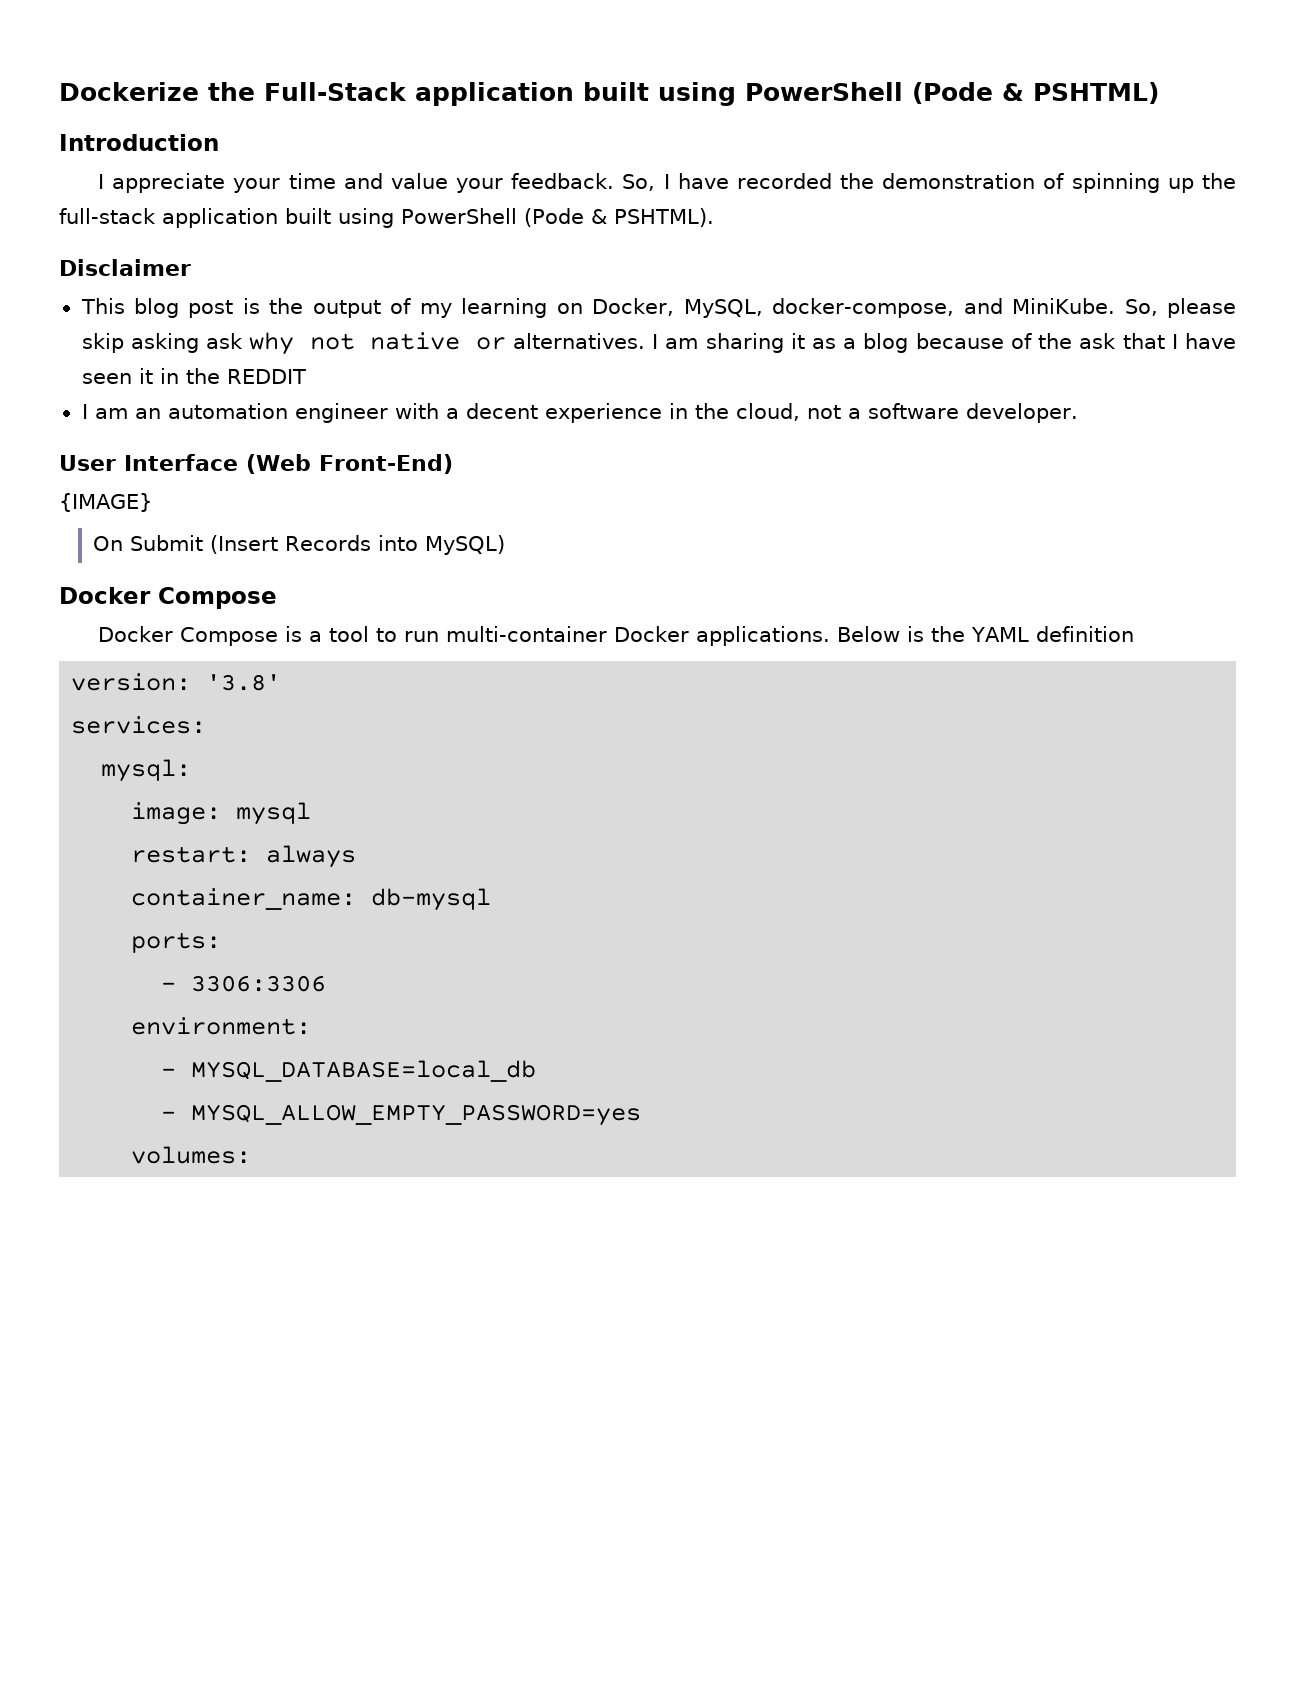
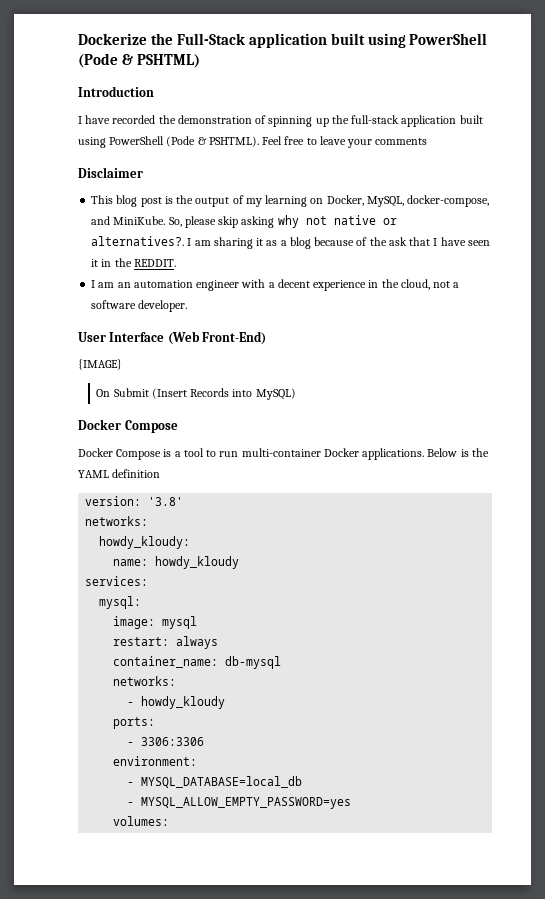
[112,173,670,193] appreciate your time and value your feedback. So, I -> (82, 120) none
(714, 217) none -> [262,136,428,148] Feel free to leave your comments
[205,333,243,349] ask -> (275, 222) none
[512,333,645,349] alternatives. -> [91,236,185,246] alternatives?.
[226,369,306,384] REDDIT -> [133,259,176,267] REDDIT.
(282, 682) none -> [85,516,149,526] [99,536,191,549] [113,556,240,569] // networks: // howdy_kloudy: // name: howdy_kloudy
(492, 899) none -> [113,676,177,686] [127,696,226,709] // networks: // - howdy_kloudy

